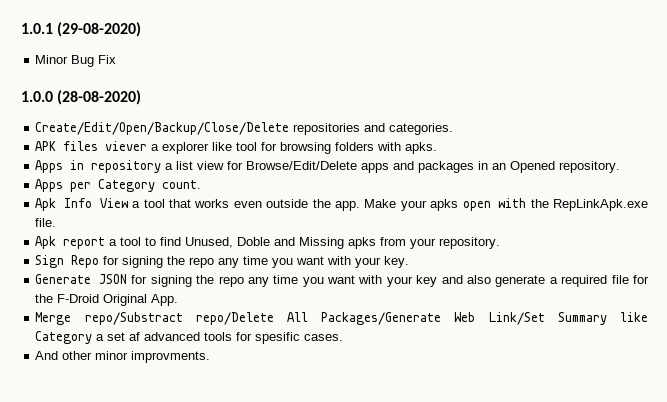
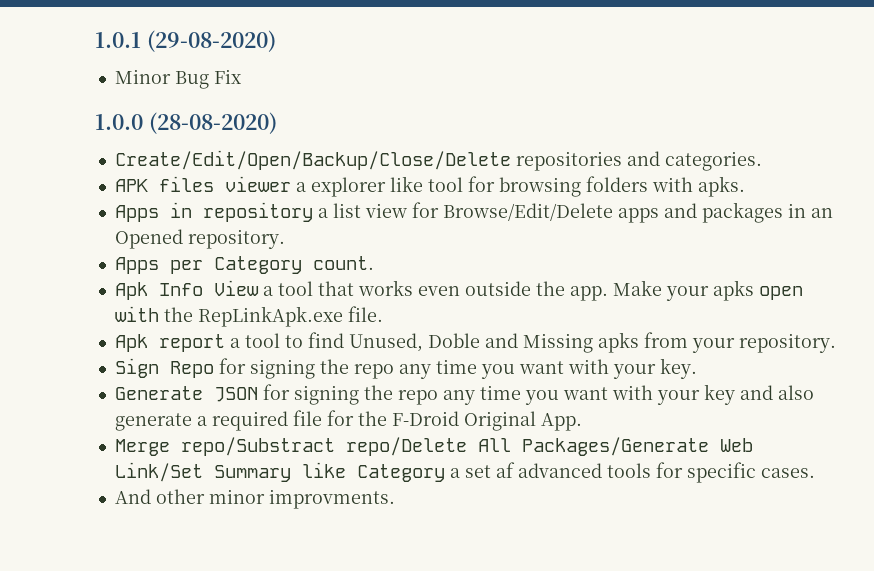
[105,141,148,151] viever -> [224,176,291,192] viewer
[255,332,301,344] spesific -> [686,462,756,483] specific

